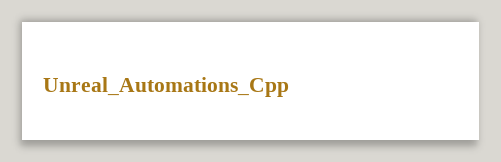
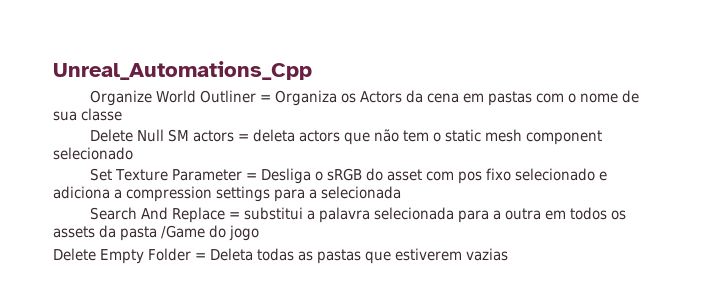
(289, 87) none -> [90,90,640,106] [53,108,122,121] [90,129,603,145] [53,147,133,160] [90,168,608,184] [53,186,401,202] [90,207,627,223] [53,225,259,241] [53,248,508,264] // Organize World Outliner = Organiza os Actors da cena em pastas com o nome de sua classe // Delete Null SM actors = deleta actors que não tem o static mesh component selecionado // Set Texture Parameter = Desliga o sRGB do asset com pos fixo selecionado e adiciona a compression settings para a selecionada // Search And Replace = substitui a palavra selecionada para a outra em todos os assets da pasta /Game do jogo // Delete Empty Folder = Deleta todas as pastas que estiverem vazias

